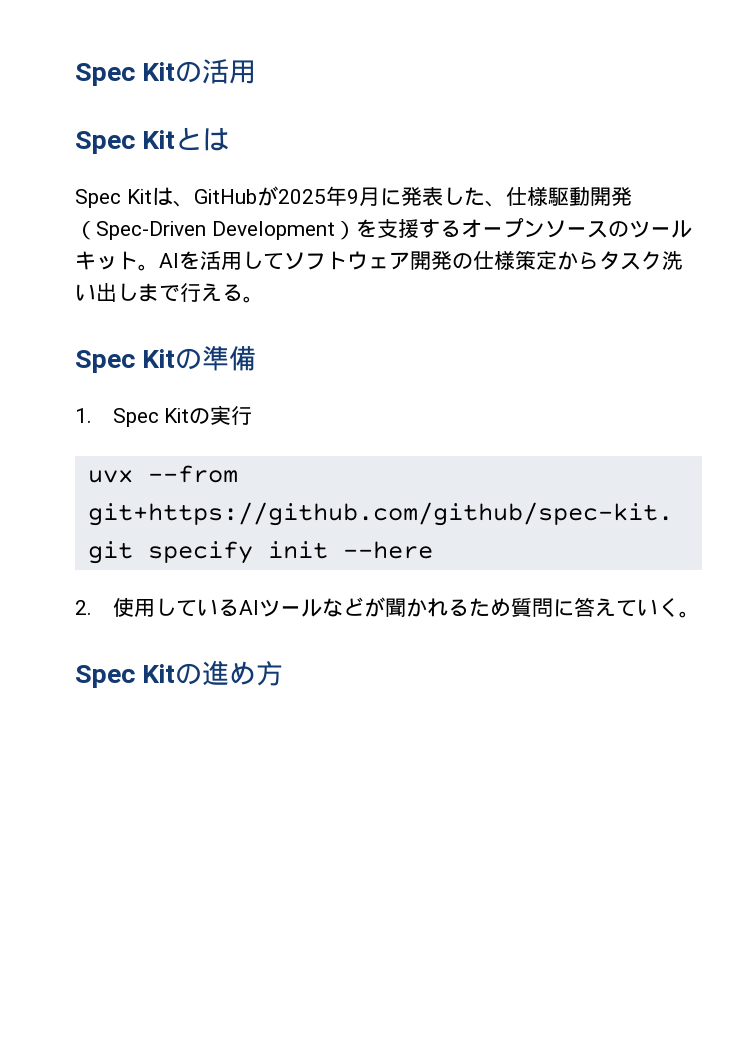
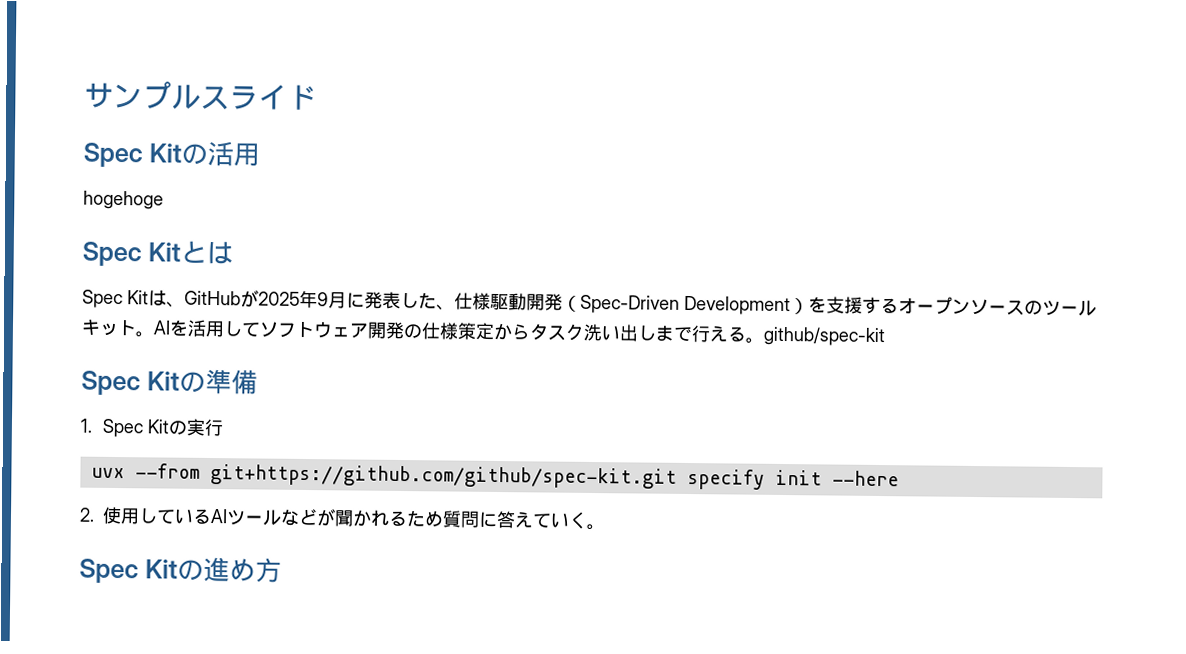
(75, 74) none -> [84,81,317,111] サンプルスライド //
(257, 72) none -> [83,190,164,210] // hogehoge
(264, 299) none -> [763,326,886,347] github/spec-kit

